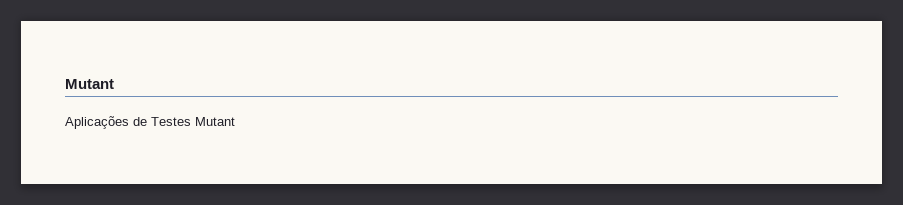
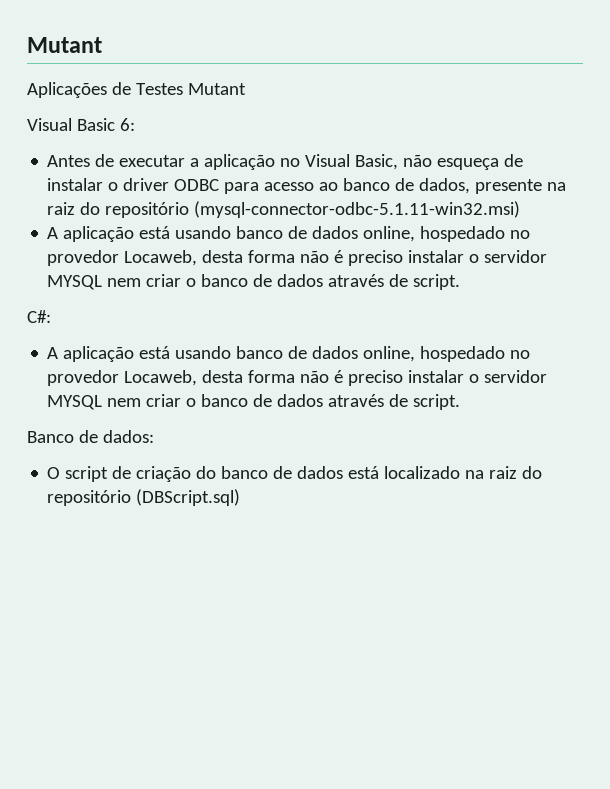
(235, 121) none -> [27,118,135,131] [47,154,524,170] [47,178,567,194] [47,201,521,218] [47,226,531,242] [47,250,548,266] [47,274,461,290] [27,310,51,323] [47,346,531,362] [47,370,548,386] [47,394,461,410] [27,430,154,443] [47,466,543,482] [47,489,241,506] // Visual Basic 6: // Antes de executar a aplicação no Visual Basic, não esqueça de instalar o driver ODBC para acesso ao banco de dados, presente na raiz do repositório (mysql-connector-odbc-5.1.11-win32.msi) // A aplicação está usando banco de dados online, hospedado no provedor Locaweb, desta forma não é preciso instalar o servidor MYSQL nem criar o banco de dados através de script. // C#: // A aplicação está usando banco de dados online, hospedado no provedor Locaweb, desta forma não é preciso instalar o servidor MYSQL nem criar o banco de dados através de script. // Banco de dados: // O script de criação do banco de dados está localizado na raiz do repositório (DBScript.sql)

